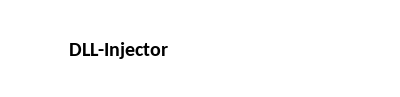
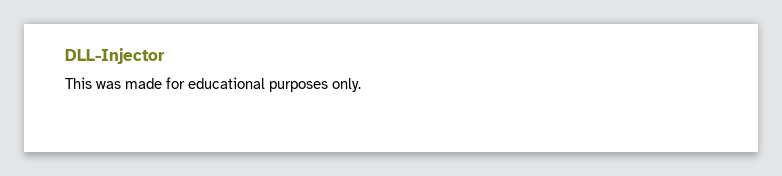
(168, 50) none -> [65,77,361,92] // This was made for educational purposes only.

